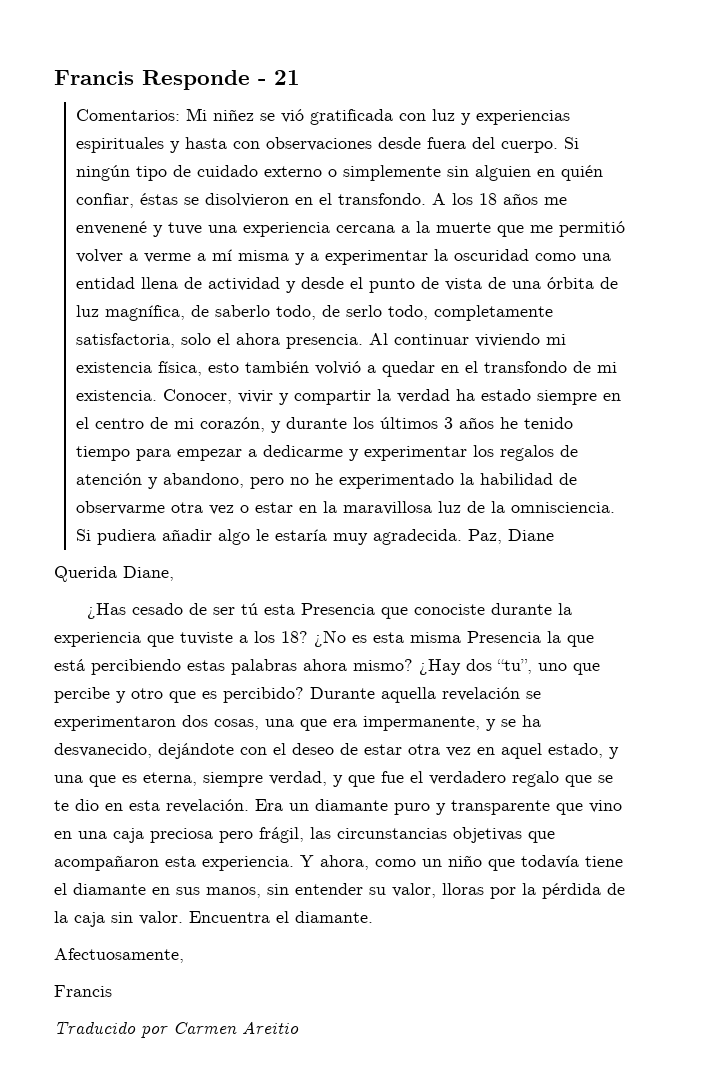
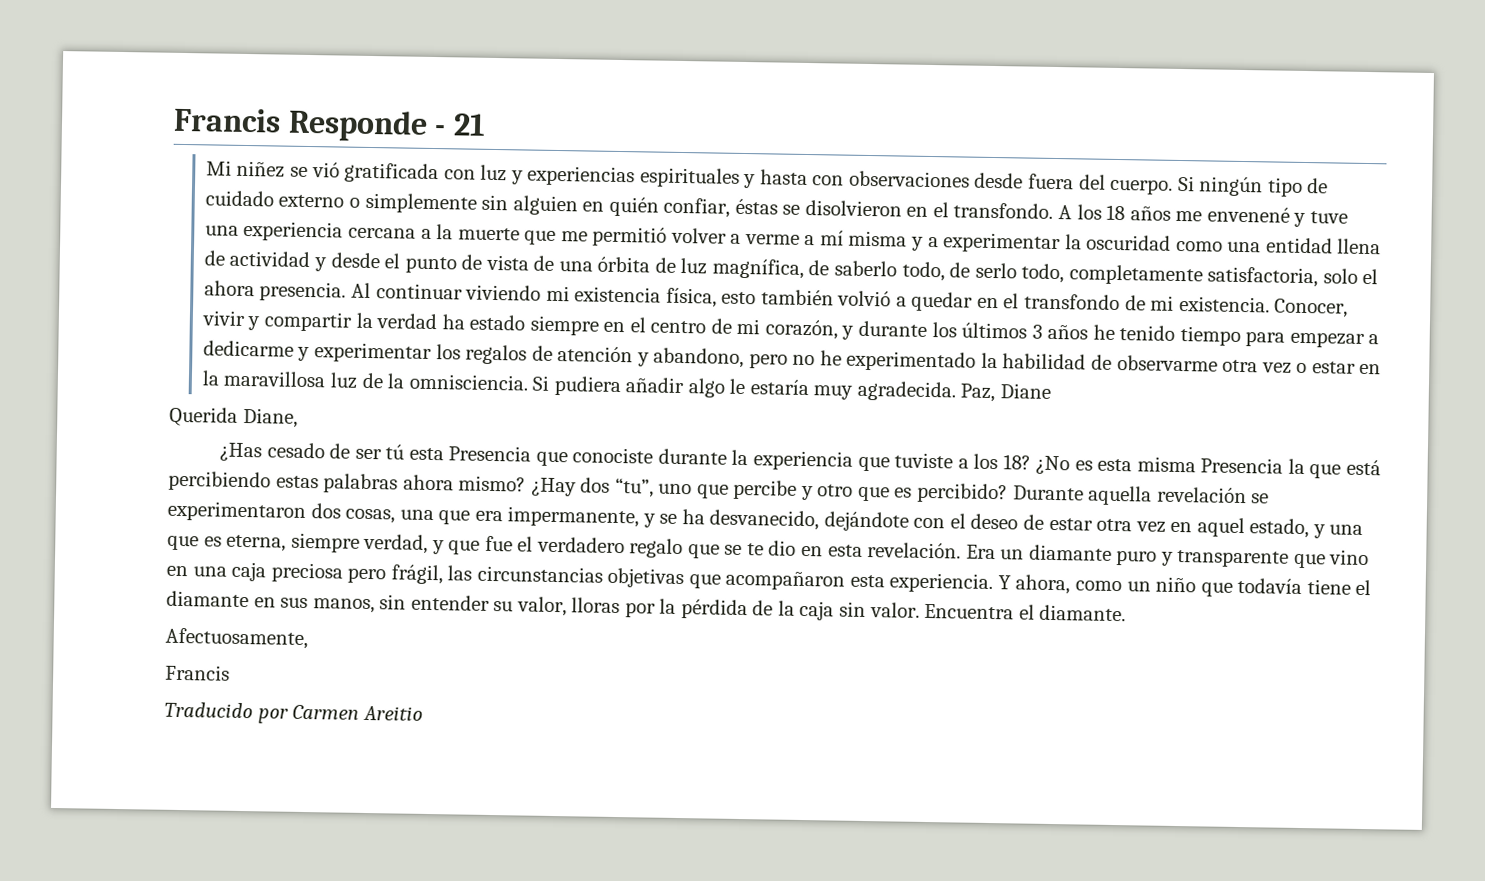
[75,109,180,121] Comentarios: -> (486, 124) none

